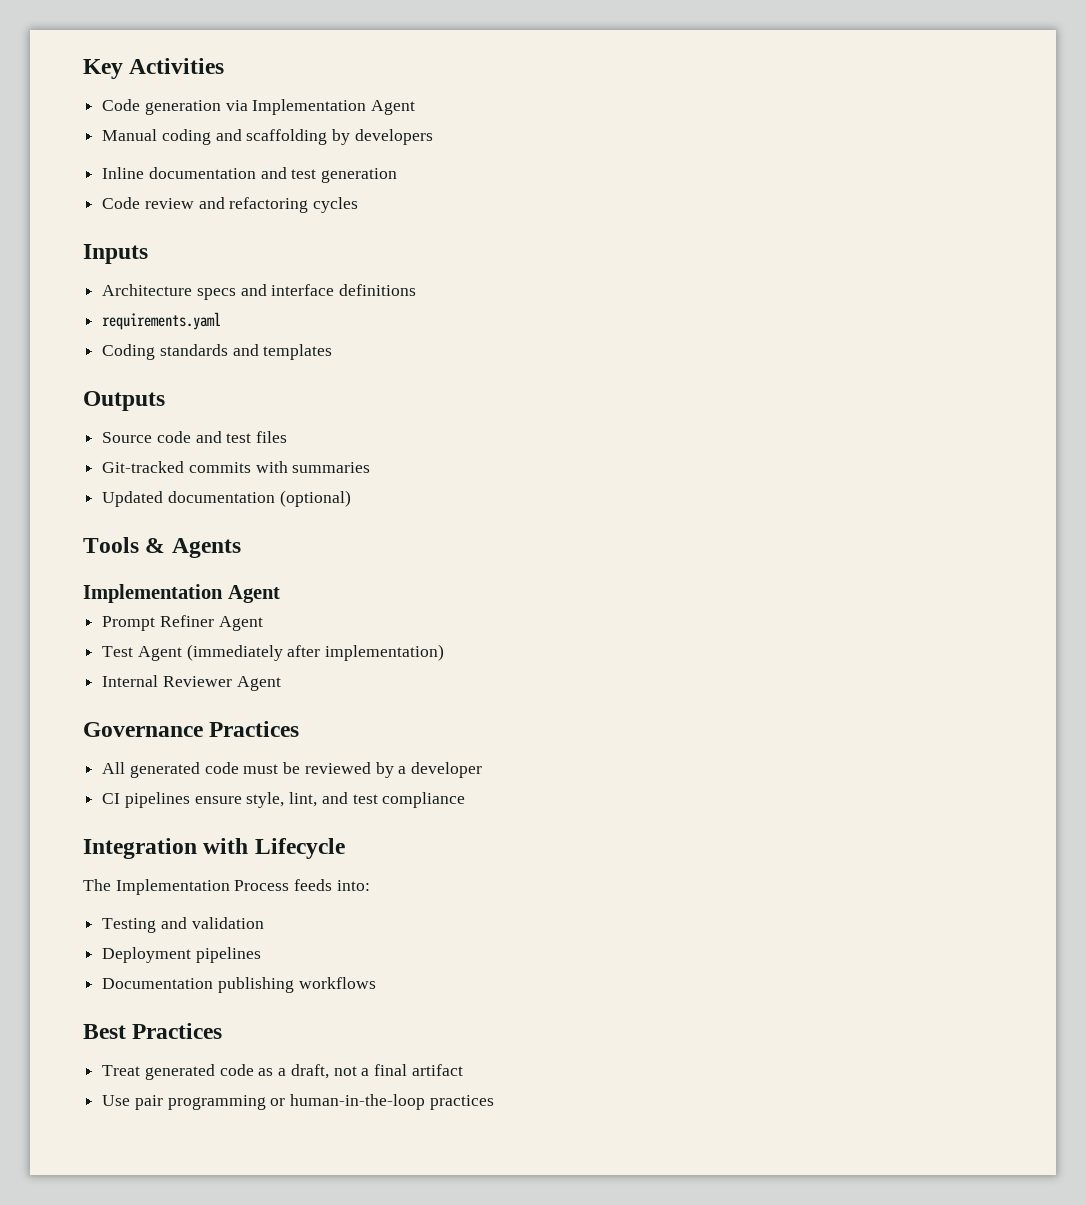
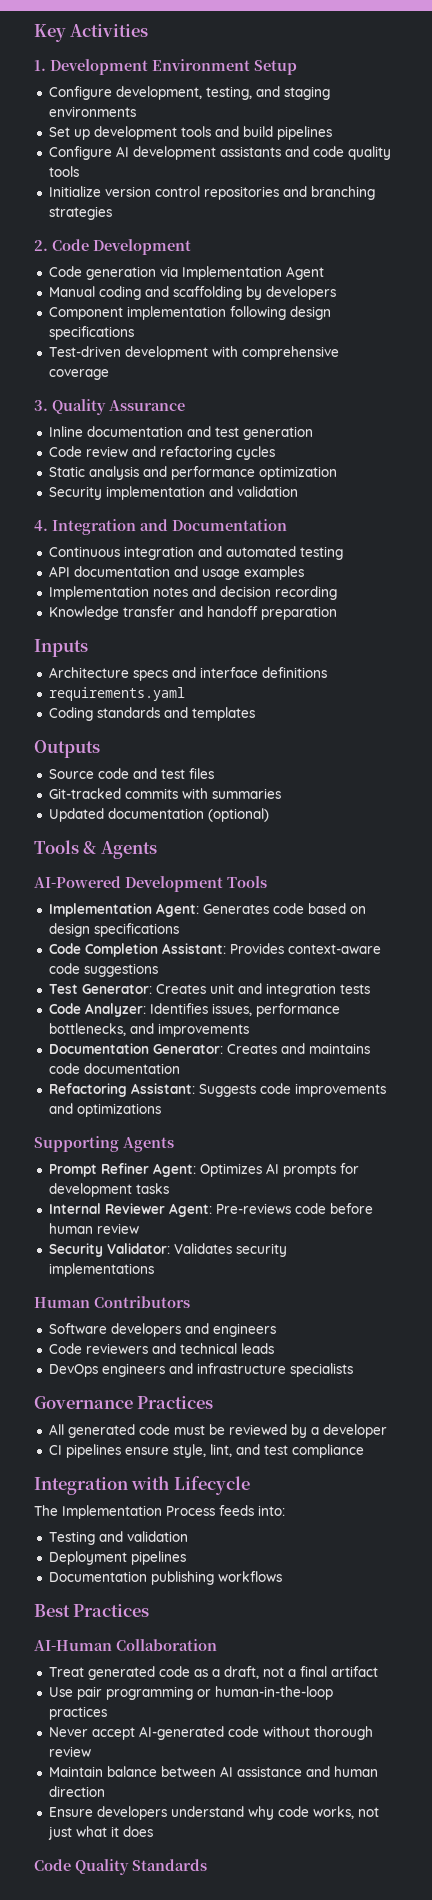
(225, 66) none -> [34,59,297,75] [48,86,330,100] [48,106,136,117] [48,126,332,140] [48,146,391,160] [48,166,79,177] [48,186,375,200] [48,206,112,220] [34,239,191,255] // 1. Development Environment Setup // Configure development, testing, and staging environments // Set up development tools and build pipelines // Configure AI development assistants and code quality tools // Initialize version control repositories and branching strategies // 2. Code Development
(433, 137) none -> [48,306,331,320] [48,326,134,340] [48,346,339,360] [48,369,109,380] [34,399,185,415] // Component implementation following design specifications // Test-driven development with comprehensive coverage // 3. Quality Assurance
(359, 205) none -> [48,466,337,480] [48,486,298,500] [34,519,287,535] [48,546,343,560] [48,566,304,580] [48,586,337,600] [48,606,337,620] // Static analysis and performance optimization // Security implementation and validation // 4. Integration and Documentation // Continuous integration and automated testing // API documentation and usage examples // Implementation notes and decision recording // Knowledge transfer and handoff preparation
[83,584,280,603] [102,615,263,631] [102,644,445,661] [102,675,281,691] Implementation Agent // Prompt Refiner Agent // Test Agent (immediately after implementation) // Internal Reviewer Agent -> [34,876,267,892] [48,903,366,917] [48,923,179,937] [48,943,381,957] [48,963,158,977] [48,983,370,997] [48,1003,340,1017] [48,1023,249,1037] [48,1043,370,1054] [48,1063,180,1074] [48,1083,386,1097] [48,1103,161,1117] [34,1136,174,1152] [48,1163,359,1177] [48,1183,169,1197] [48,1203,373,1217] [48,1223,139,1234] [48,1243,287,1257] [48,1263,154,1277] [34,1296,190,1308] [48,1323,276,1337] [48,1343,274,1354] [48,1363,353,1377] AI-Powered Development Tools // Implementation Agent: Generates code based on design specifications // Code Completion Assistant: Provides context-aware code suggestions // Test Generator: Creates unit and integration tests // Code Analyzer: Identifies issues, performance bottlenecks, and improvements // Documentation Generator: Creates and maintains code documentation // Refactoring Assistant: Suggests code improvements and optimizations // Supporting Agents // Prompt Refiner Agent: Optimizes AI prompts for development tasks // Internal Reviewer Agent: Pre-reviews code before human review // Security Validator: Validates security implementations // Human Contributors // Software developers and engineers // Code reviewers and technical leads // DevOps engineers and infrastructure specialists
(223, 1031) none -> [34,1639,217,1651] // AI-Human Collaboration
(494, 1102) none -> [48,1726,373,1740] [48,1746,91,1757] [48,1766,378,1777] [48,1786,105,1797] [48,1806,379,1820] [47,1826,153,1840] [34,1859,207,1875] // Never accept AI-generated code without thorough review // Maintain balance between AI assistance and human direction // Ensure developers understand why code works, not just what it does // Code Quality Standards

